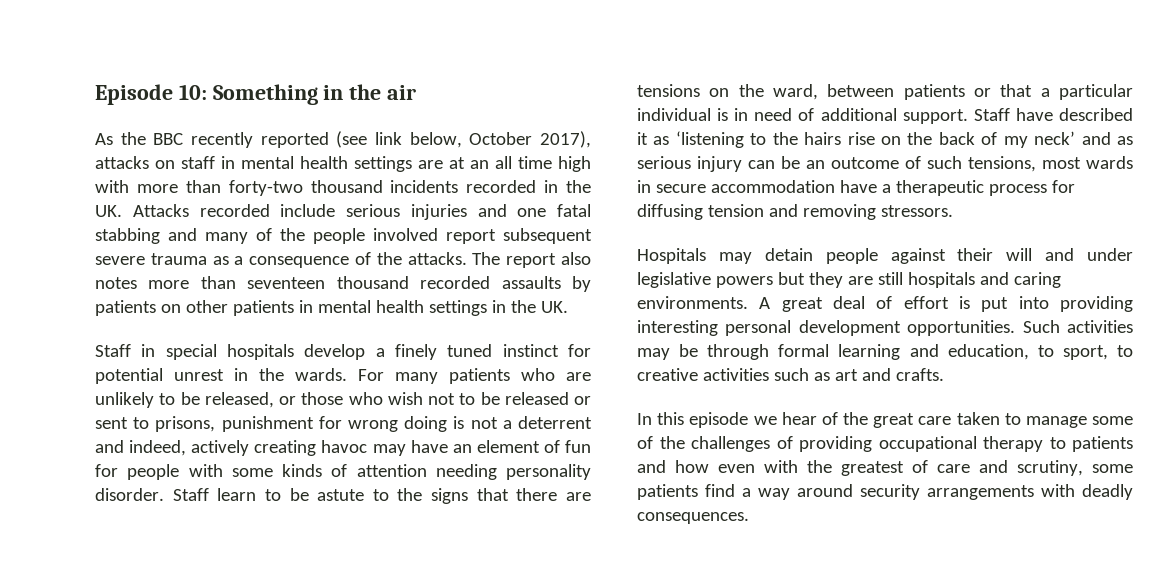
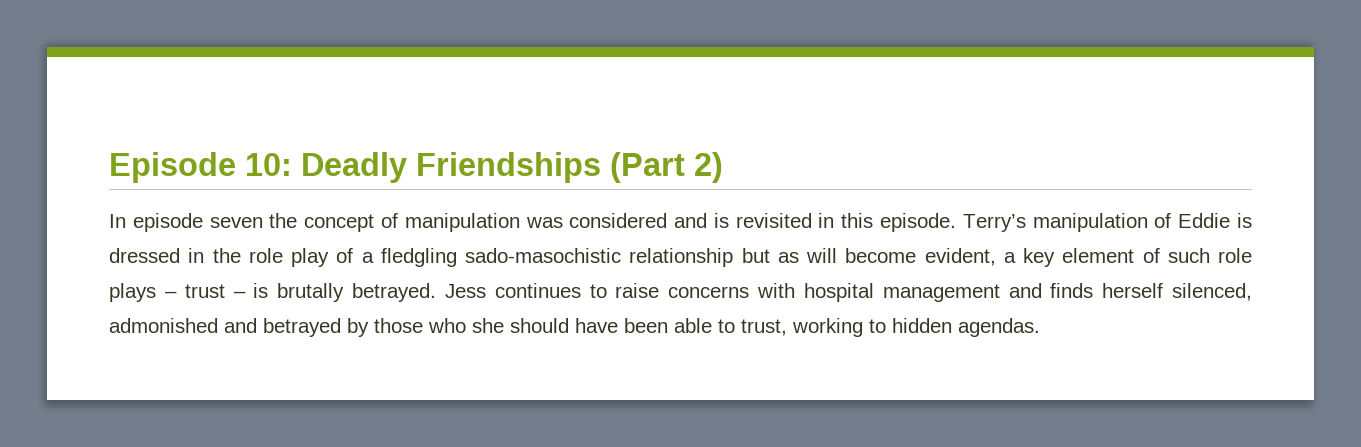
[212,84,417,105] [95,131,591,148] [95,156,591,172] [95,180,591,196] [95,204,591,220] [95,228,592,244] [95,252,592,268] [95,276,591,292] [95,300,568,316] [95,344,591,360] [95,368,591,384] [95,392,591,408] [95,416,592,432] [95,440,592,456] [95,464,591,480] [95,488,591,504] [637,84,1133,100] [637,108,1133,124] [637,131,1133,148] [637,156,1133,172] [637,180,1075,196] [637,204,953,220] [637,248,1133,264] [637,272,1061,288] [637,296,1133,312] [637,320,1133,336] [637,344,1133,360] [637,368,944,381] [637,412,1133,428] [637,436,1133,452] [637,460,1133,476] [637,484,1133,500] [637,512,749,524] Something in the air // As the BBC recently reported (see link below, October 2017), attacks on staff in mental health settings are at an all time high with more than forty-two thousand incidents recorded in the UK. Attacks recorded include serious injuries and one fatal stabbing and many of the people involved report subsequent severe trauma as a consequence of the attacks. The report also notes more than seventeen thousand recorded assaults by patients on other patients in mental health settings in the UK. // Staff in special hospitals develop a finely tuned instinct for potential unrest in the wards. For many patients who are unlikely to be released, or those who wish not to be released or sent to prisons, punishment for wrong doing is not a deterrent and indeed, actively creating havoc may have an element of fun for people with some kinds of attention needing personality disorder. Staff learn to be astute to the signs that there are tensions on the ward, between patients or that a particular individual is in need of additional support. Staff have described it as ‘listening to the hairs rise on the back of my neck’ and as serious injury can be an outcome of such tensions, most wards in secure accommodation have a therapeutic process for diffusing tension and removing stressors. // Hospitals may detain people against their will and under legislative powers but they are still hospitals and caring environments. A great deal of effort is put into providing interesting personal development opportunities. Such activities may be through formal learning and education, to sport, to creative activities such as art and crafts. // In this episode we hear of the great care taken to manage some of the challenges of providing occupational therapy to patients and how even with the greatest of care and scrutiny, some patients find a way around security arrangements with deadly consequences. -> [301,152,723,183] [109,213,1253,232] [109,248,1252,267] [109,283,1253,302] [109,318,1040,337] Deadly Friendships (Part 2) // In episode seven the concept of manipulation was considered and is revisited in this episode. Terry’s manipulation of Eddie is dressed in the role play of a fledgling sado-masochistic relationship but as will become evident, a key element of such role plays – trust – is brutally betrayed. Jess continues to raise concerns with hospital management and finds herself silenced, admonished and betrayed by those who she should have been able to trust, working to hidden agendas.

